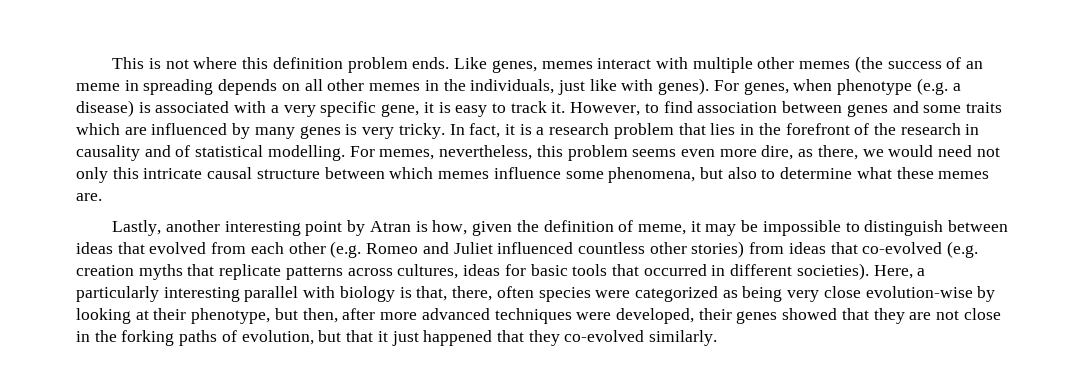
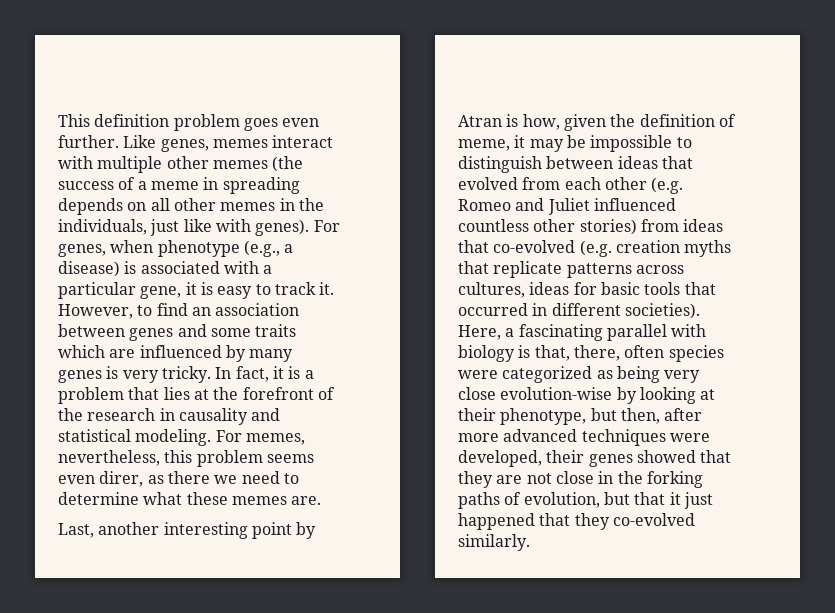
[149,57,450,73] is not where this definition problem ends. -> [94,114,320,131] [58,135,119,148] definition problem goes even further.
[966,61,984,69] an -> [137,181,147,190] a
[916,78,948,95] (e.g. -> [243,240,280,257] (e.g.,
[283,101,377,117] very specific -> [58,282,136,299] particular
(693, 107) none -> [191,307,211,316] an
[549,123,610,135] research -> (314, 374) none
[740,124,755,135] in -> [193,389,209,400] at
[175,145,345,161] of statistical modelling. -> [58,429,212,446] statistical modeling.
[719,145,1000,160] [76,167,757,183] more dire, as there, we would need not only this intricate causal structure between which memes influence some phenomena, but also -> [99,471,280,487] direr, as there we need
[112,220,162,236] Lastly, -> [58,523,94,538] Last,
[76,286,240,302] particularly interesting -> [518,324,603,341] fascinating

